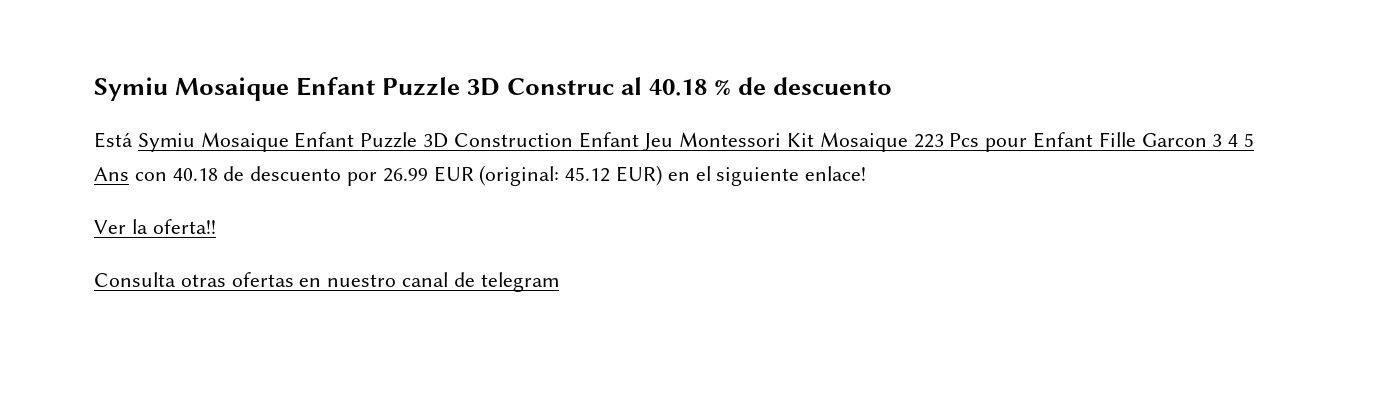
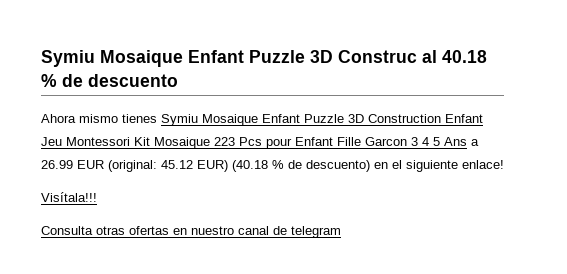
[94,132,133,148] Está -> [41,114,157,123] Ahora mismo tienes
[134,166,378,186] con 40.18 de descuento por -> [471,139,479,146] a
(663, 175) none -> [232,160,370,172] (40.18 % de descuento)
[94,219,216,234] Ver la oferta!! -> [41,192,97,202] Visítala!!!

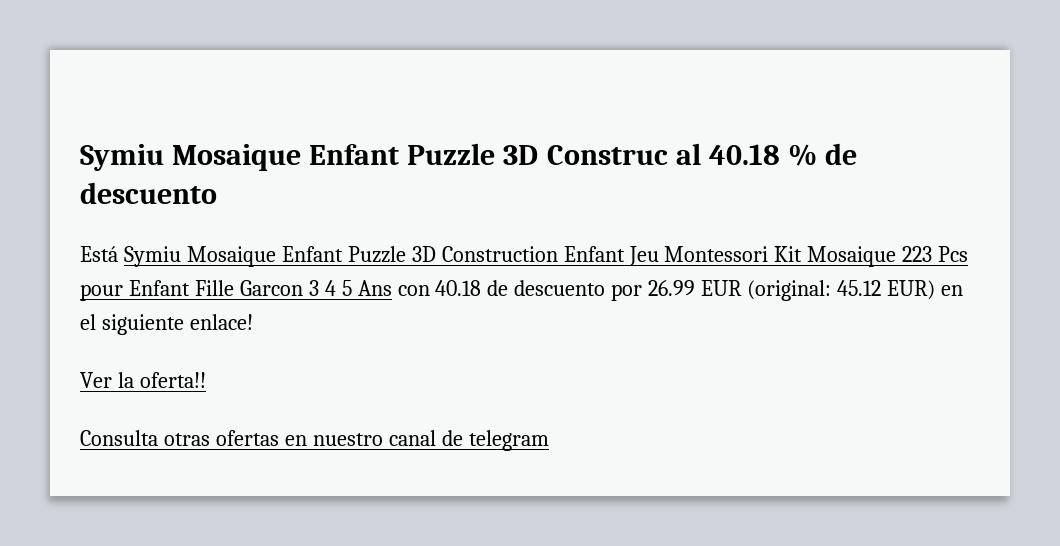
[41,114,157,123] Ahora mismo tienes -> [80,246,118,262] Está
[471,139,479,146] a -> [397,280,643,301] con 40.18 de descuento por
[232,160,370,172] (40.18 % de descuento) -> (935, 290) none
[41,192,97,202] Visítala!!! -> [80,372,206,388] Ver la oferta!!

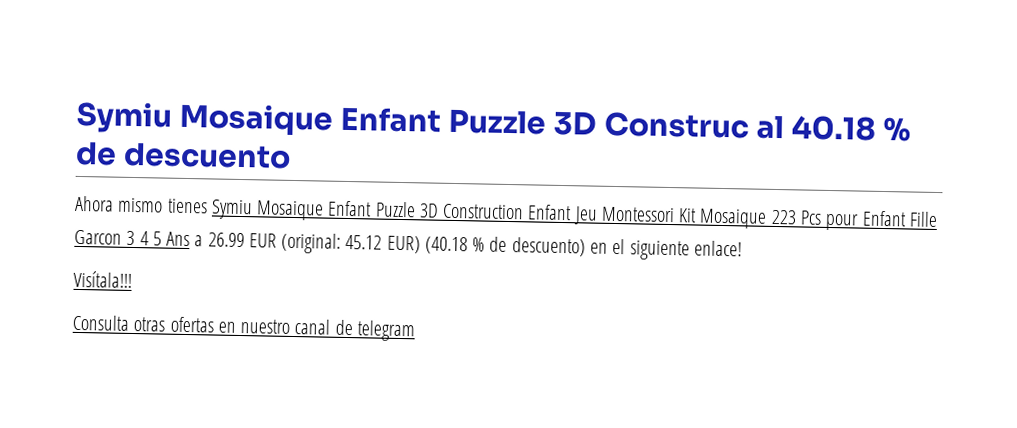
[80,246,118,262] Está -> [74,195,208,214] Ahora mismo tienes
[397,280,643,301] con 40.18 de descuento por -> [194,235,204,247] a
(935, 290) none -> [424,236,586,257] (40.18 % de descuento)
[80,372,206,388] Ver la oferta!! -> [73,270,132,288] Visítala!!!

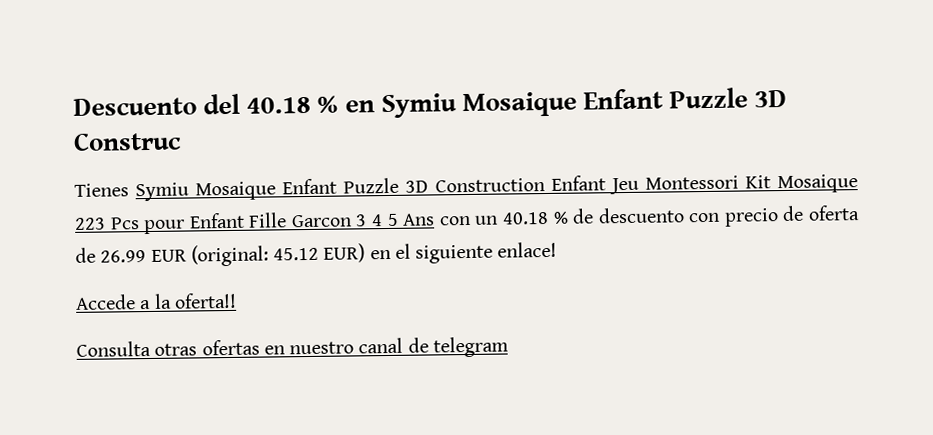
(76, 117) none -> [73,93,375,116] Descuento del 40.18 % en
[755,115,911,142] [75,141,292,169] [74,195,208,214] al 40.18 % de descuento // Ahora mismo tienes -> [74,183,129,197] // Tienes
[194,235,204,247] a -> [438,205,860,227] [75,247,96,263] con un 40.18 % de descuento con precio de oferta de
[424,236,586,257] (40.18 % de descuento) -> (366, 253) none
[73,270,132,288] Visítala!!! -> [75,292,237,310] Accede a la oferta!!

